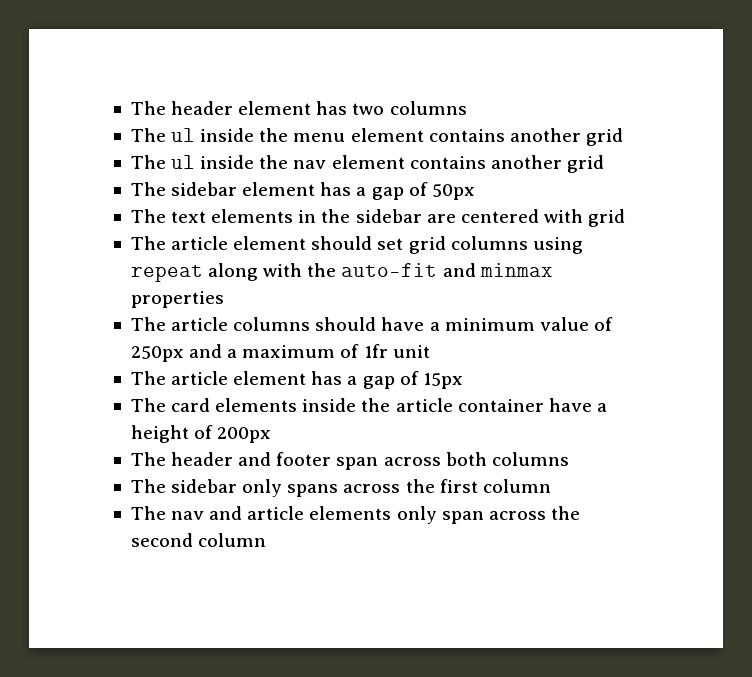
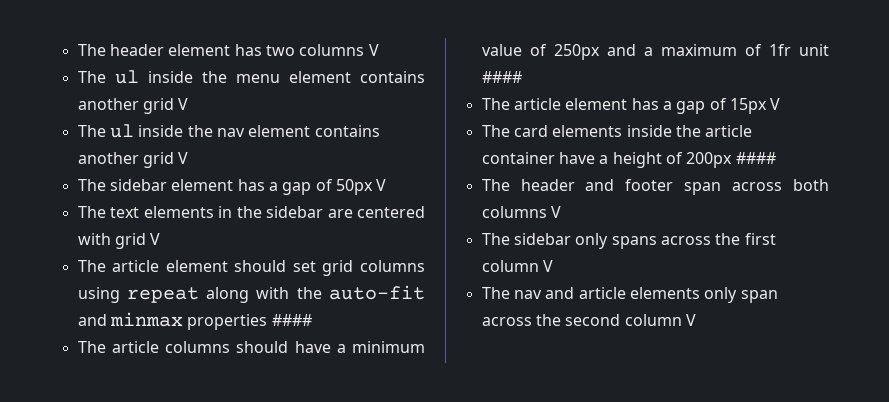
(467, 108) none -> [368,44,379,56] V
(623, 137) none -> [178,98,189,110] V
(604, 164) none -> [178,152,189,164] V
(475, 192) none -> [376,179,387,191] V
(626, 218) none -> [150,233,161,245] V
(224, 299) none -> [271,314,312,326] ####
(430, 351) none -> [481,71,522,83] ####
(463, 381) none -> [770,98,781,110] V
(272, 435) none -> [735,152,776,164] ####
(569, 459) none -> [550,206,561,218] V
(551, 486) none -> [542,260,553,272] V
(267, 540) none -> [685,314,696,326] V

